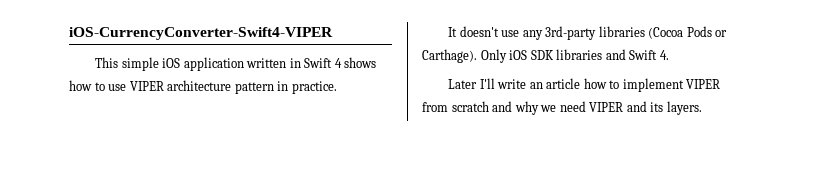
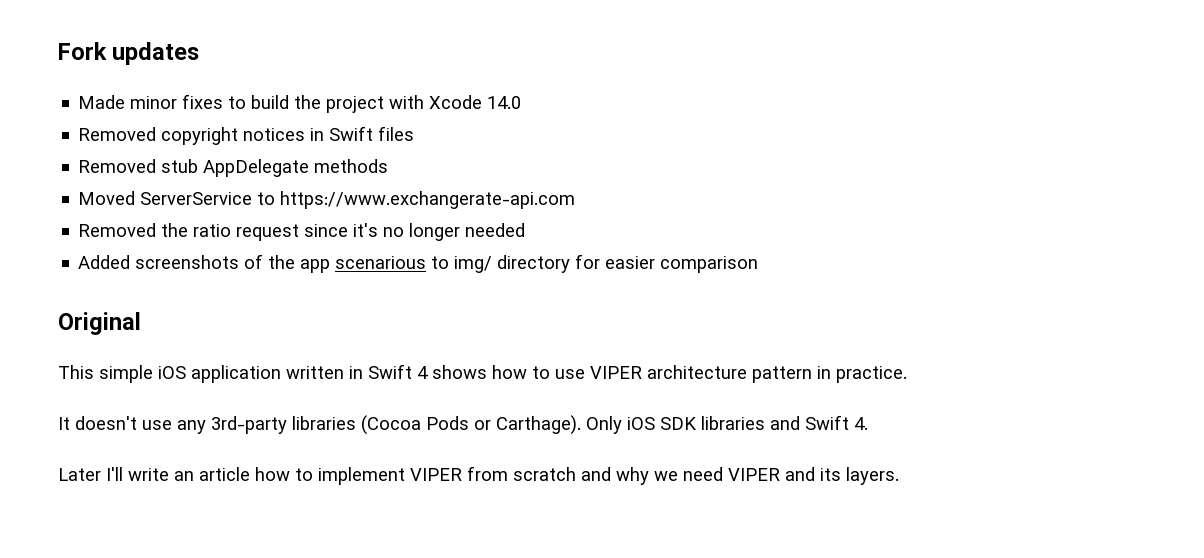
[69,27,333,40] iOS-CurrencyConverter-Swift4-VIPER -> [58,42,200,65] [78,94,522,113] [78,126,415,145] [78,159,389,177] [78,191,576,209] [78,223,526,241] [78,254,759,273] [58,312,141,335] Fork updates // Made minor fixes to build the project with Xcode 14.0 // Removed copyright notices in Swift files // Removed stub AppDelegate methods // Moved ServerService to https://www.exchangerate-api.com // Removed the ratio request since it's no longer needed // Added screenshots of the app scenarious to img/ directory for easier comparison // Original

